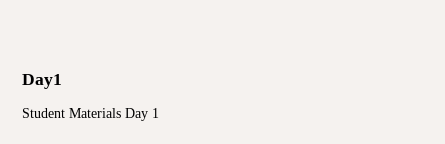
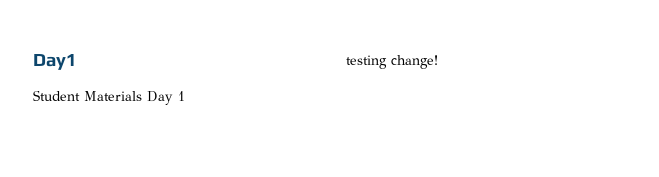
(159, 113) none -> [346,55,438,69] // testing change!

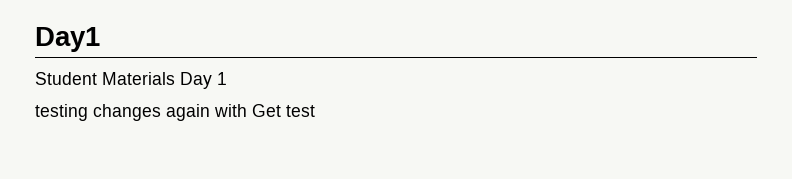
[391,55,438,69] change! -> [93,104,315,121] changes again with Get test

